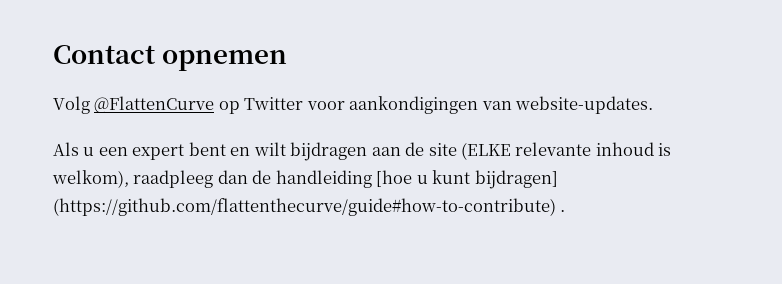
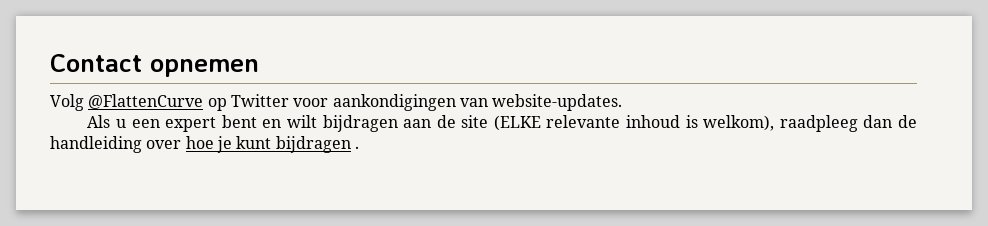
[376,170,558,189] [53,198,556,216] [hoe u kunt bijdragen] (https://github.com/flattenthecurve/guide#how-to-contribute) -> [146,136,351,153] over hoe je kunt bijdragen

